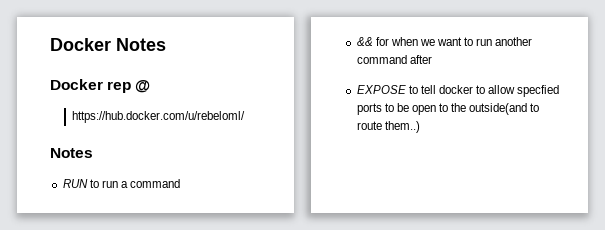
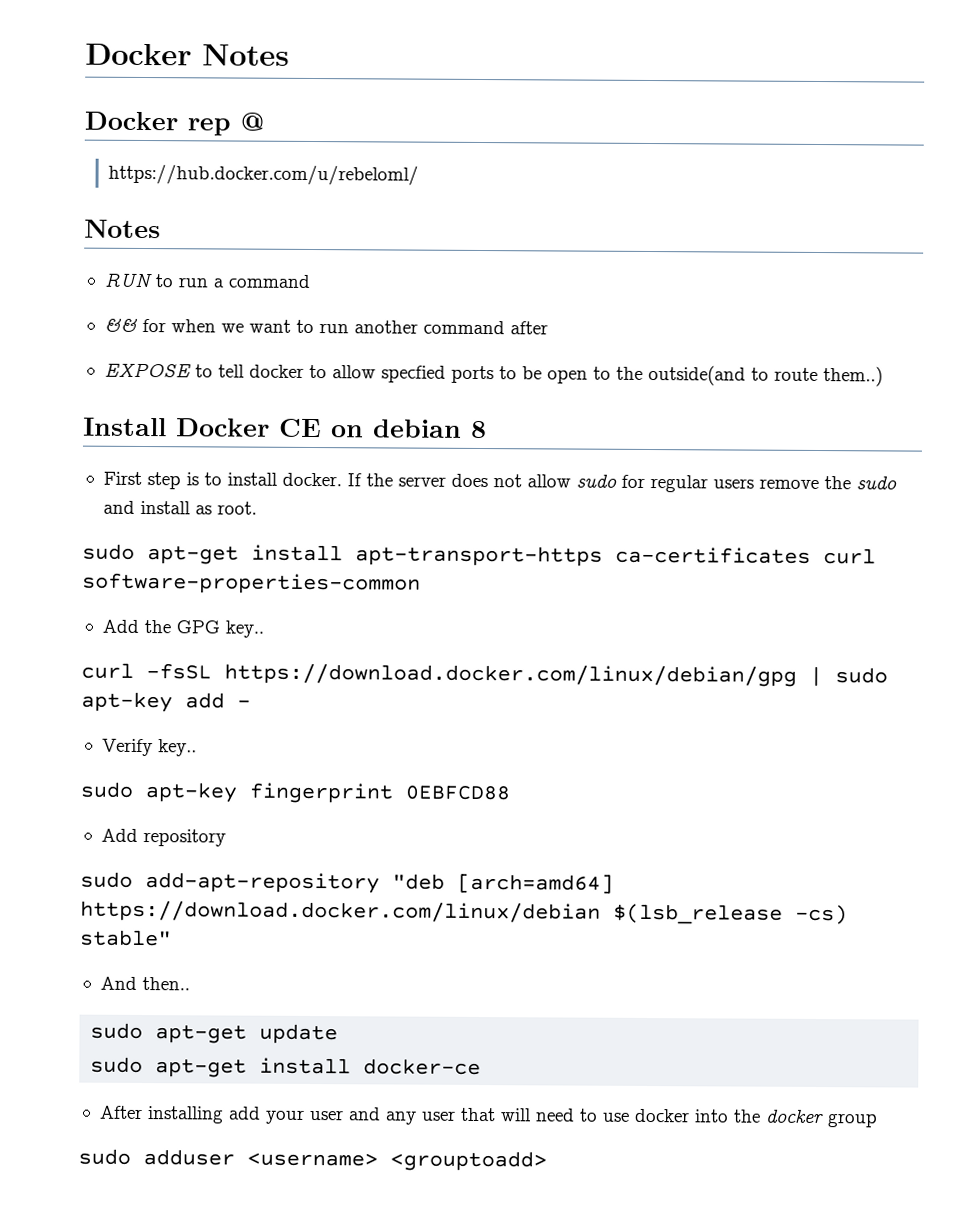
(420, 127) none -> [83,417,487,439] [102,471,897,493] [102,500,257,515] [82,543,876,567] [82,572,421,595] [101,619,264,638] [81,662,888,687] [81,691,251,713] [101,738,197,757] [80,781,510,804] [100,828,226,847] [80,871,614,894] [80,900,848,925] [80,929,172,947] [99,976,190,991] [90,1022,339,1045] [90,1056,482,1078] [98,1105,878,1128] [78,1148,547,1172] // Install Docker CE on debian 8 // First step is to install docker. If the server does not allow sudo for regular users remove the sudo and install as root. // sudo apt-get install apt-transport-https ca-certificates curl software-properties-common // Add the GPG key.. // curl -fsSL https://download.docker.com/linux/debian/gpg | sudo apt-key add - // Verify key.. // sudo apt-key fingerprint 0EBFCD88 // Add repository // sudo add-apt-repository "deb [arch=amd64] https://download.docker.com/linux/debian $(lsb_release -cs) stable" // And then.. // sudo apt-get update // sudo apt-get install docker-ce // After installing add your user and any user that will need to use docker into the docker group // sudo adduser <username> <grouptoadd>

